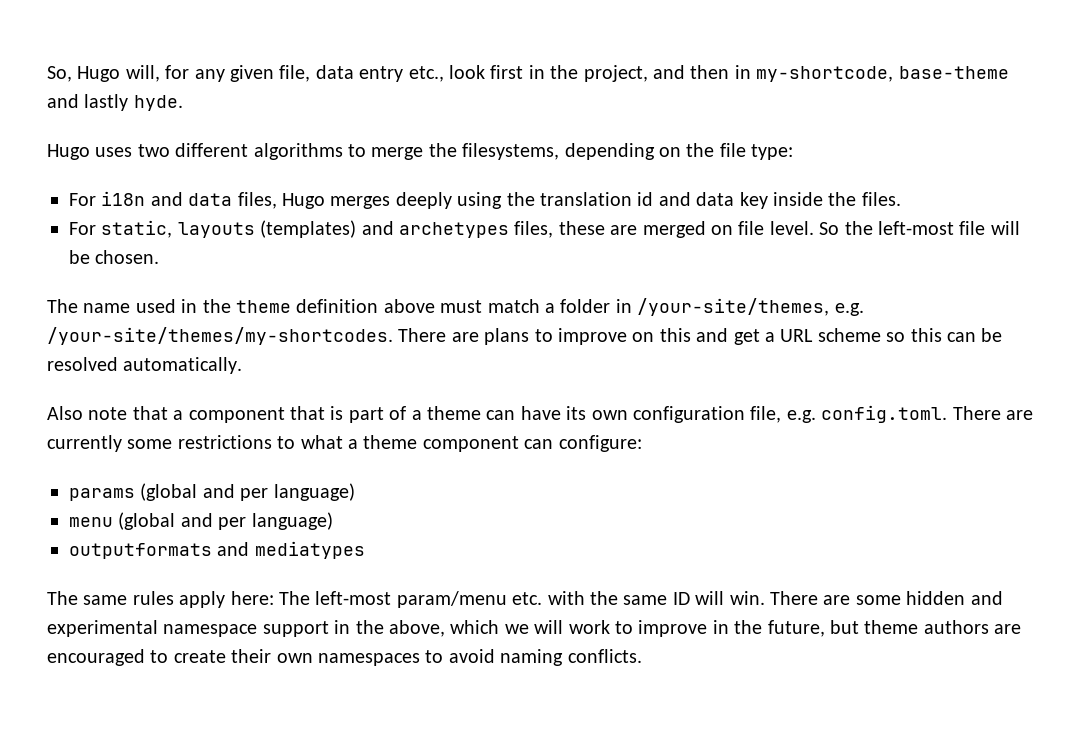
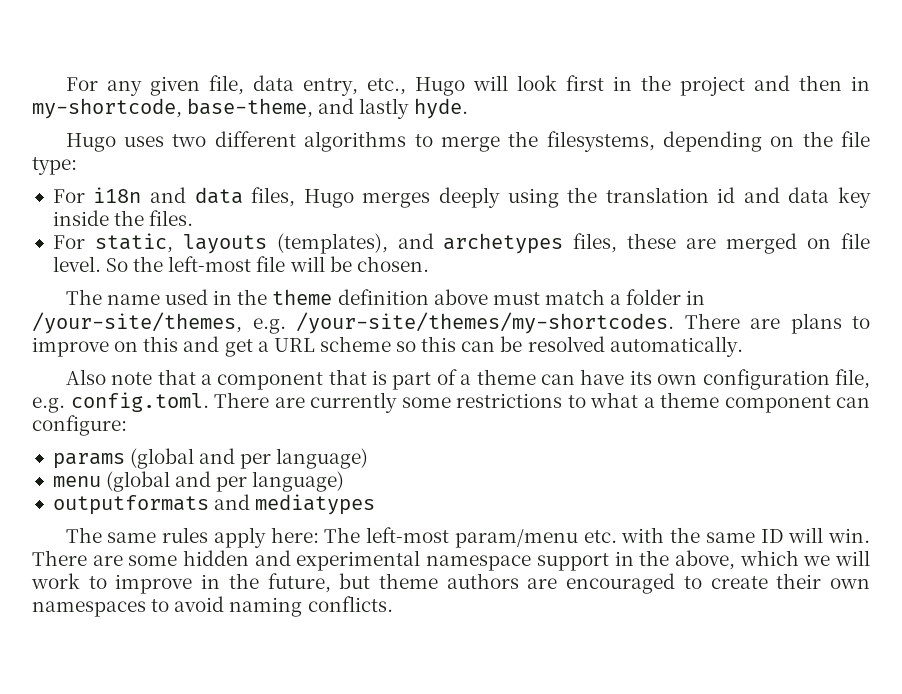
[47,65,444,82] So, Hugo will, for any given file, data entry etc., -> [65,75,508,96] For any given file, data entry, etc., Hugo will
[583,65,648,82] project, -> [679,76,745,96] project
[898,66,1009,79] base-theme -> [187,98,314,118] base-theme,
[260,220,357,238] (templates) -> [276,233,388,254] (templates),

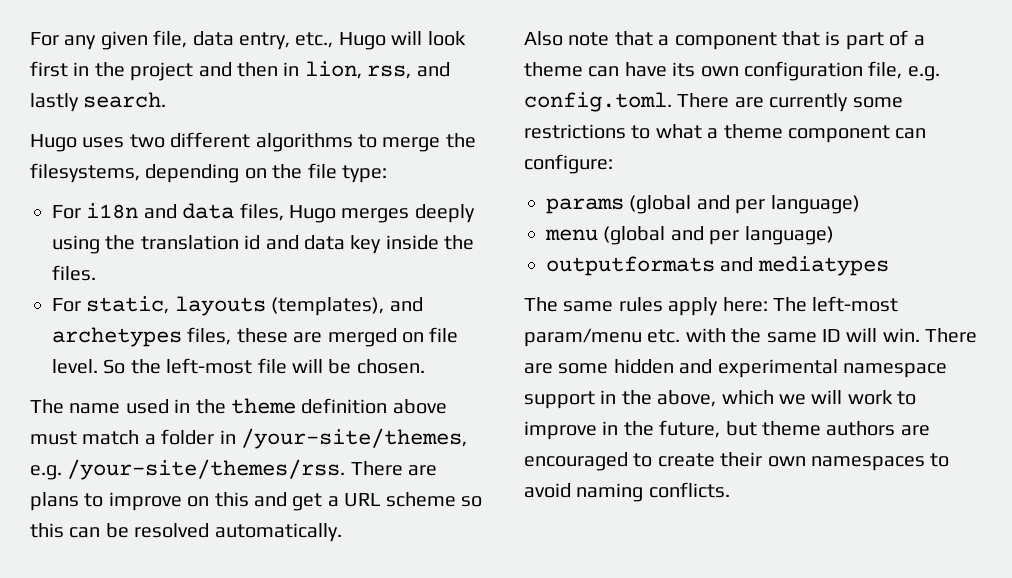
[32,98,314,119] my-shortcode, base-theme, -> [304,61,412,79] lion, rss,
[413,98,468,119] hyde. -> [83,92,167,108] search.
[296,312,674,334] /your-site/themes/my-shortcodes. -> [67,459,346,480] /your-site/themes/rss.

